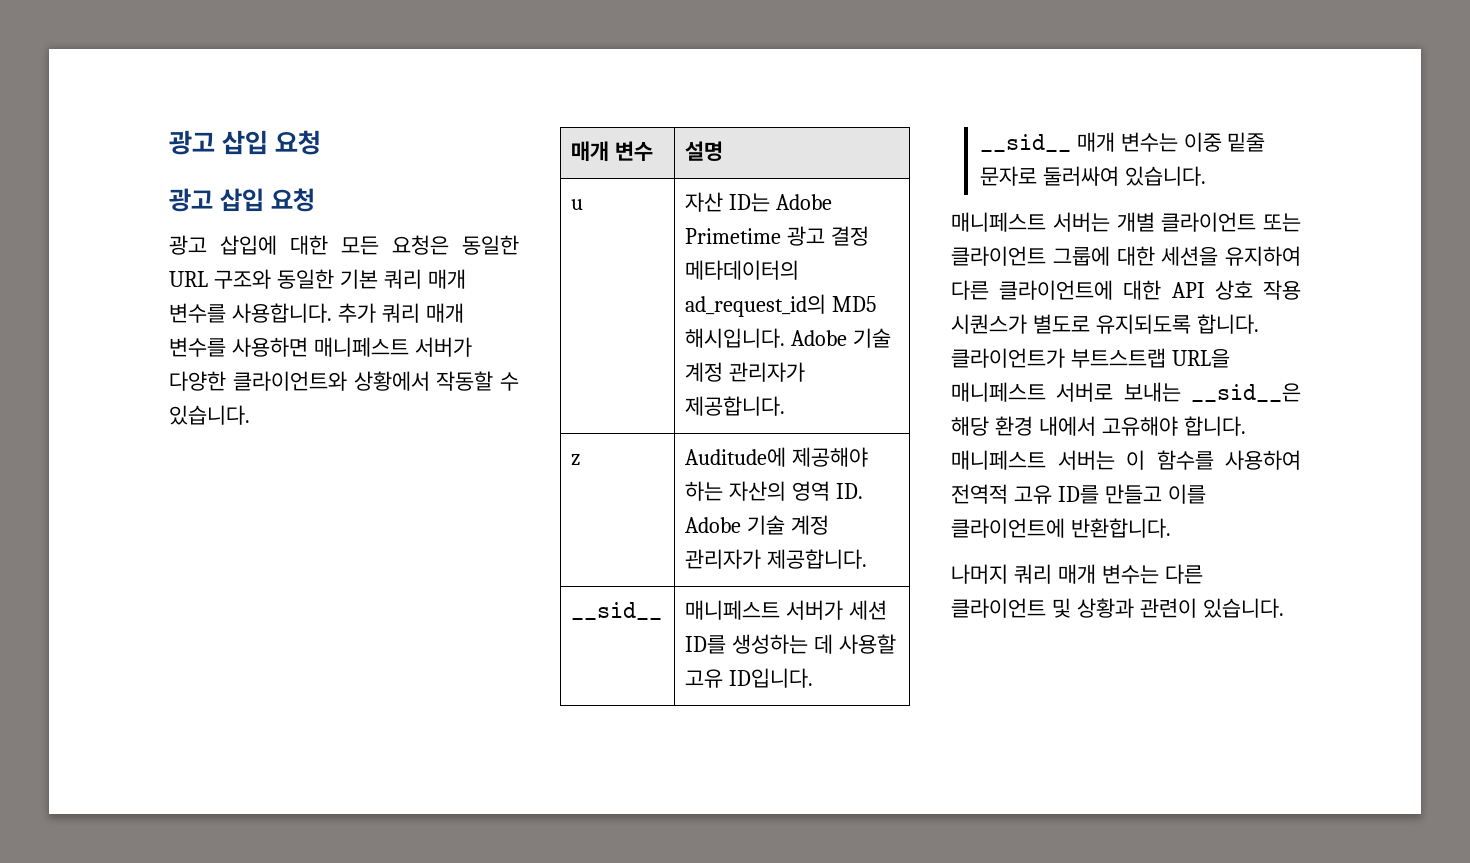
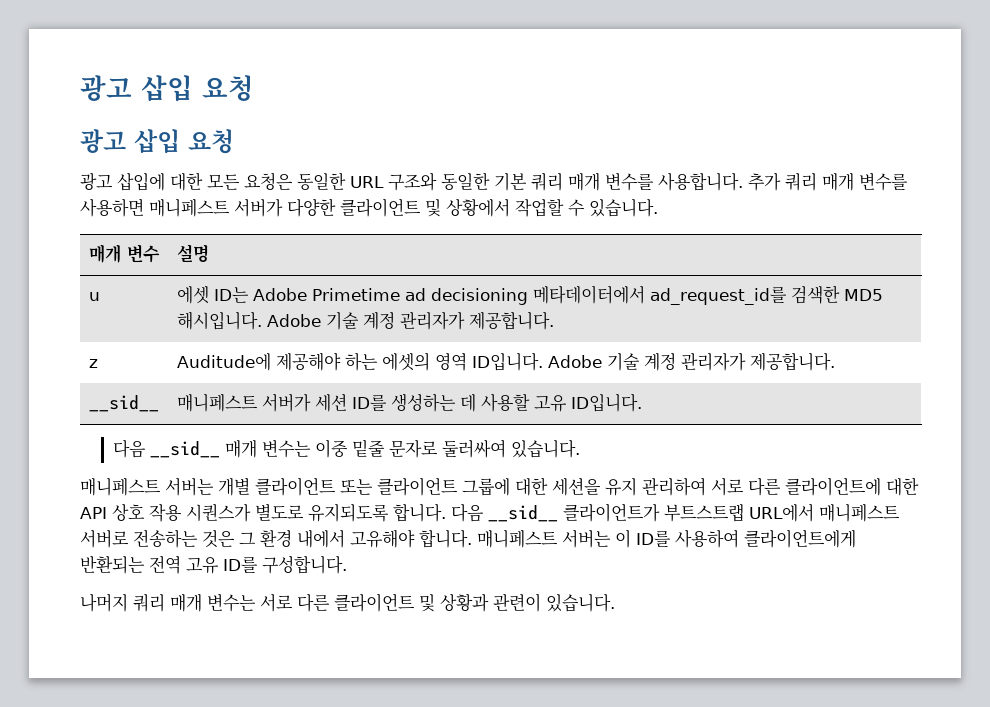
[232,371,494,391] 클라이언트와 상황에서 작동할 -> [340,198,564,217] 클라이언트 및 상황에서 작업할
[685,192,724,212] 자산 -> [176,286,209,304] 에셋
[787,226,870,246] [685,260,800,280] [685,294,827,317] 광고 결정 메타데이터의 ad_request_id의 -> [404,285,840,305] ad decisioning 메타데이터에서 ad_request_id를 검색한
[729,481,864,501] 자산의 영역 ID. -> [381,352,543,371] 에셋의 영역 ID입니다.
(814, 678) none -> [113,440,147,458] 다음
[1225,246,1301,266] 유지하여 -> [605,477,744,496] 유지 관리하여 서로
(1259, 324) none -> [451,504,558,522] 다음 __sid__
[1171,348,1230,368] URL을 -> [749,503,814,522] URL에서
[1123,382,1301,402] [951,416,989,436] 보내는 __sid__은 해당 -> [133,529,256,548] 전송하는 것은 그
[1156,450,1301,470] [951,484,1206,504] [951,518,1171,538] 함수를 사용하여 전역적 고유 ID를 만들고 이를 클라이언트에 반환합니다. -> [636,529,856,548] [80,555,347,574] ID를 사용하여 클라이언트에게 반환되는 전역 고유 ID를 구성합니다.
(1159, 574) none -> [260,593,293,612] 서로

